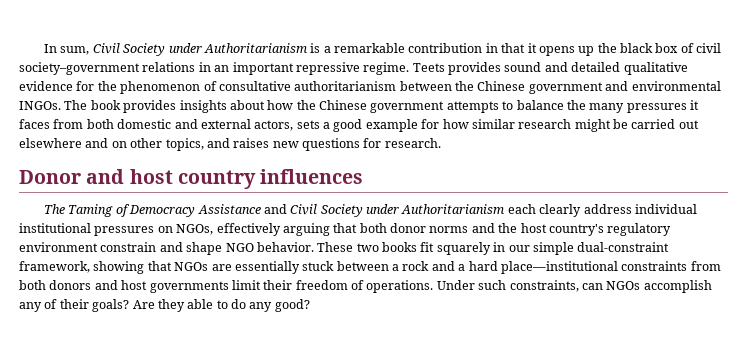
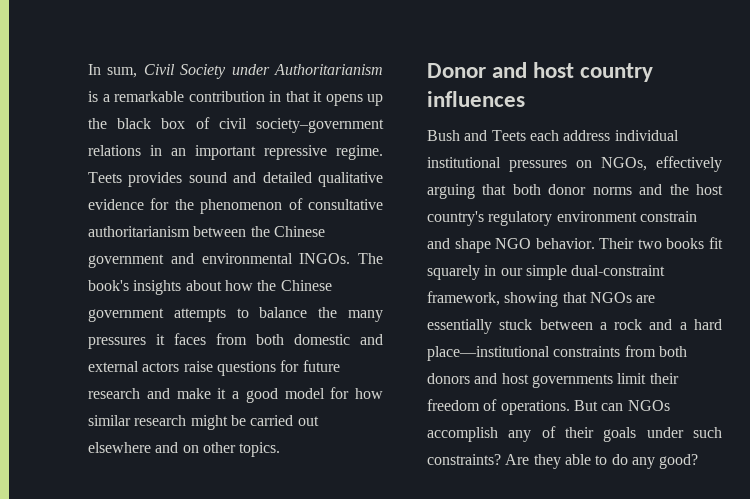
[90,100,177,113] book provides -> [88,280,129,291] book's
[254,120,320,131] actors, sets -> [142,360,340,376] [88,388,227,399] actors raise questions for future research and make it
[365,119,418,132] example -> [284,388,325,399] model
[165,138,441,151] topics, and raises new questions for research. -> [239,442,281,457] topics.
[44,204,582,217] The Taming of Democracy Assistance and Civil Society under Authoritarianism each clearly -> [427,130,559,141] Bush and Teets each
[317,242,354,252] These -> [599,238,635,249] Their
[436,280,579,292] Under such constraints, -> [573,400,598,411] But
[92,299,130,312] goals? -> [603,427,722,442] [427,454,501,465] goals under such constraints?

